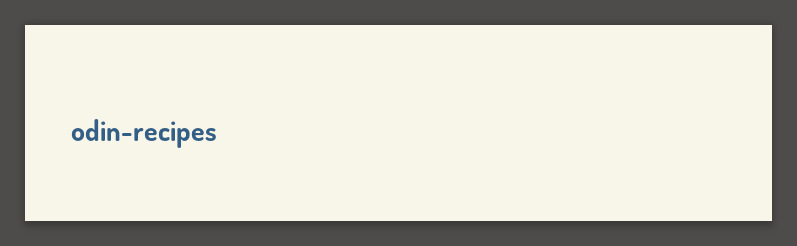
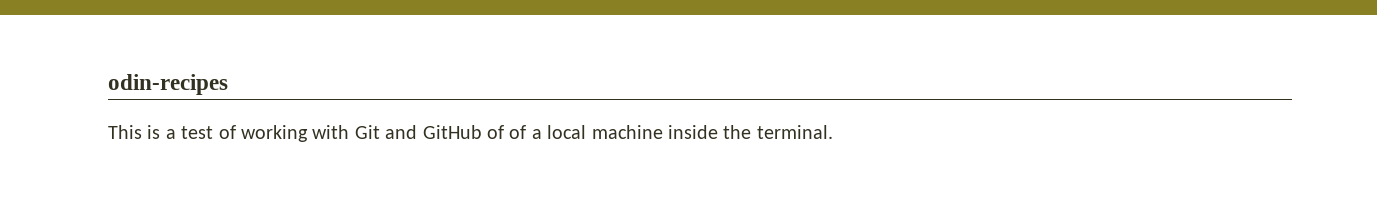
(217, 133) none -> [108,125,833,142] // This is a test of working with Git and GitHub of of a local machine inside the terminal.

